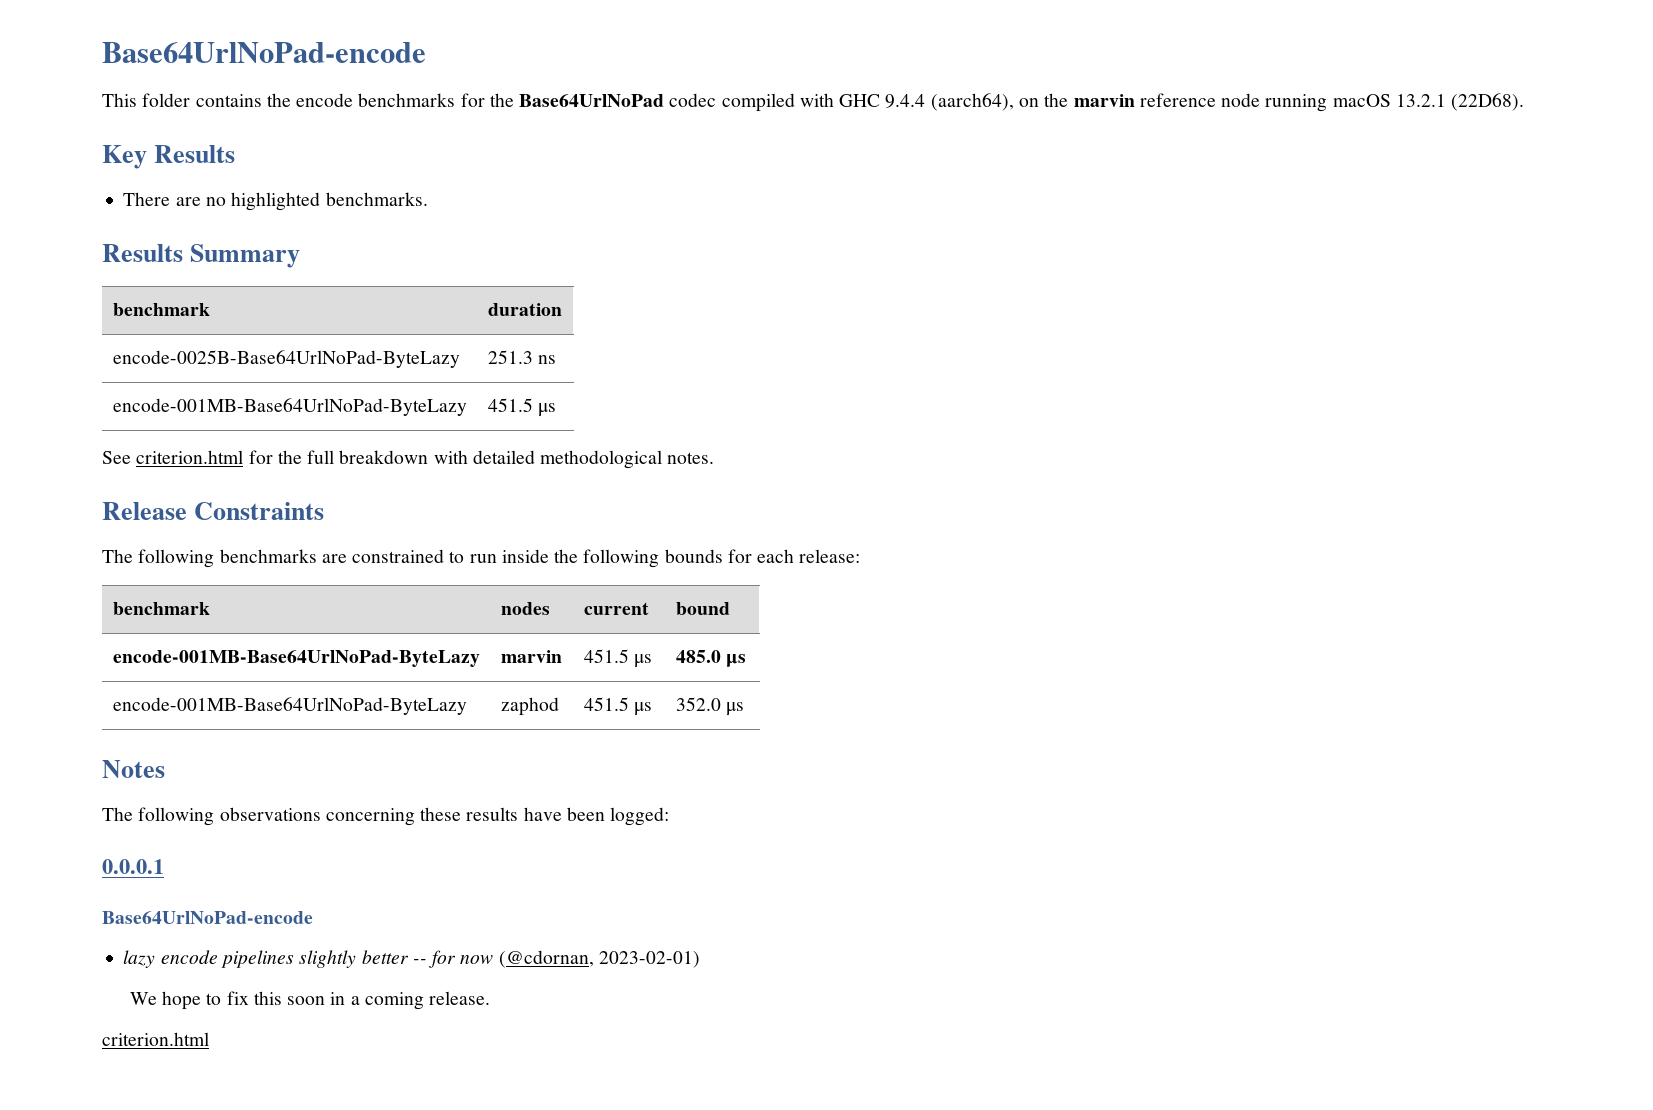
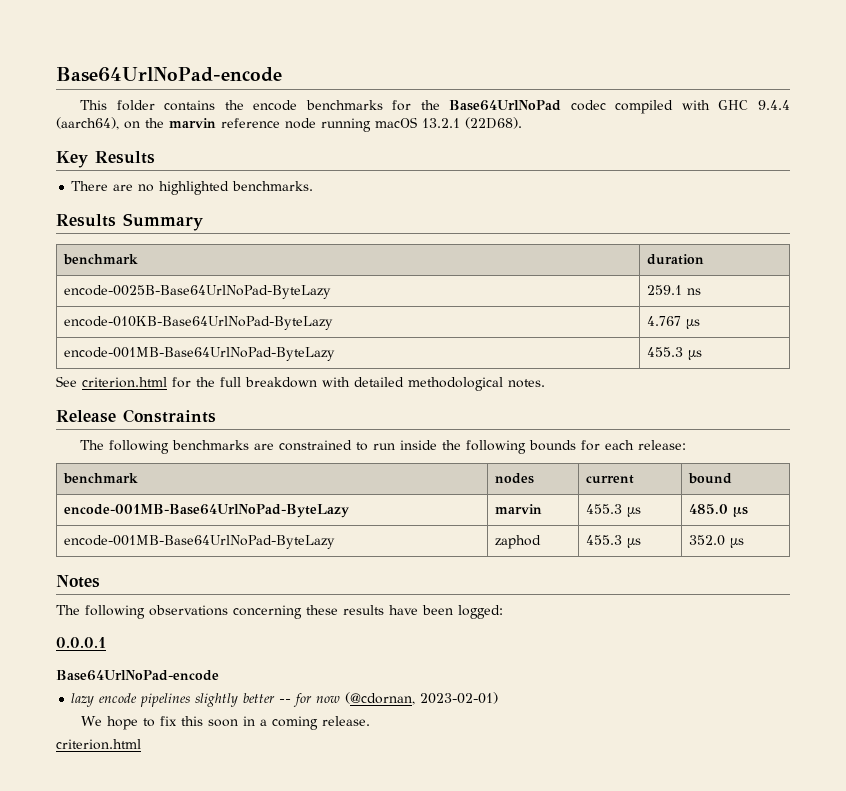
[487,350,533,364] 251.3 -> [646,285,682,295] 259.1
[112,398,467,416] [487,398,533,412] // encode-001MB-Base64UrlNoPad-ByteLazy | 451.5 -> [63,316,333,330] [646,316,700,329] [63,347,335,361] [646,347,683,357] // encode-010KB-Base64UrlNoPad-ByteLazy | 4.767 μs // encode-001MB-Base64UrlNoPad-ByteLazy | 455.3
[583,649,629,663] 451.5 -> [585,504,622,514] 455.3
[583,697,629,711] 451.5 -> [585,535,622,545] 455.3

